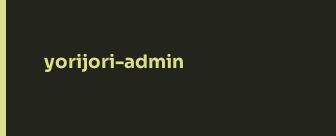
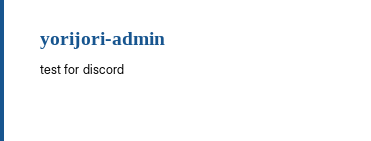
(184, 63) none -> [40,64,124,74] // test for discord

